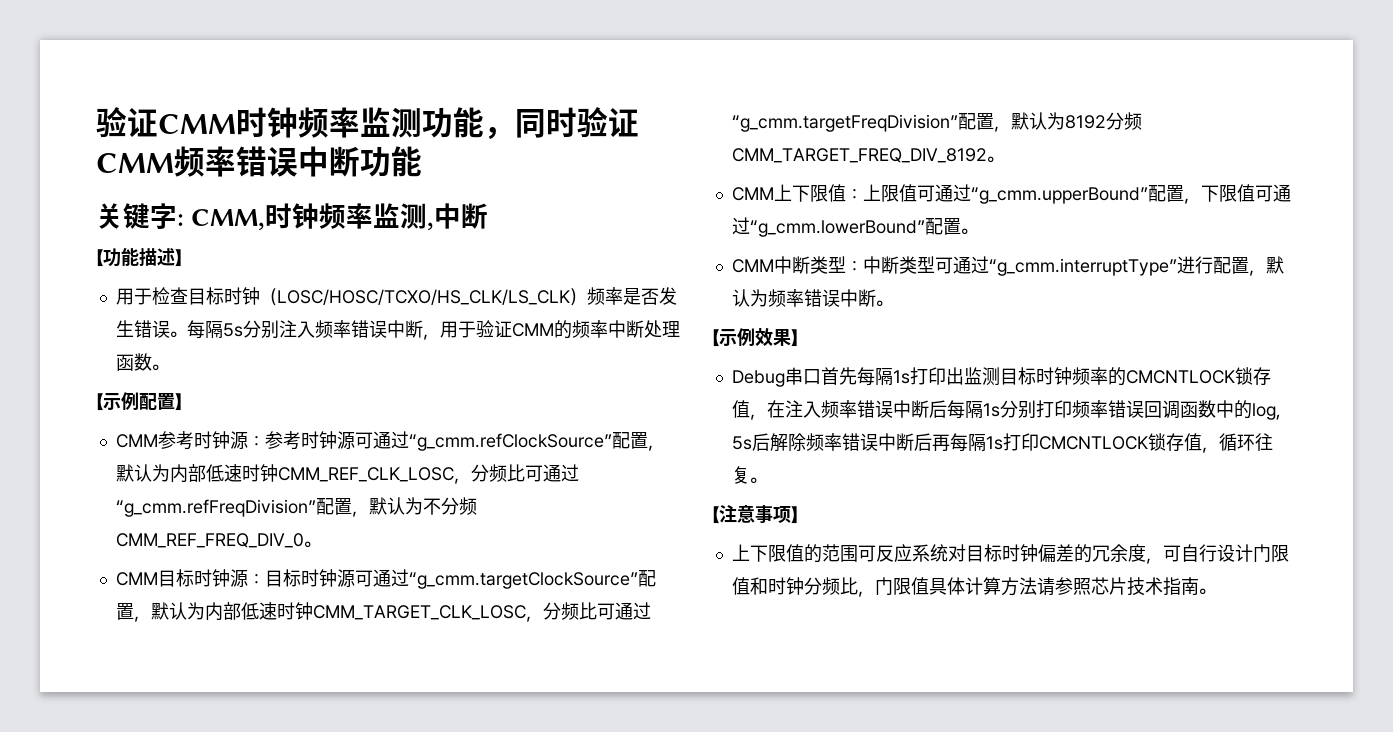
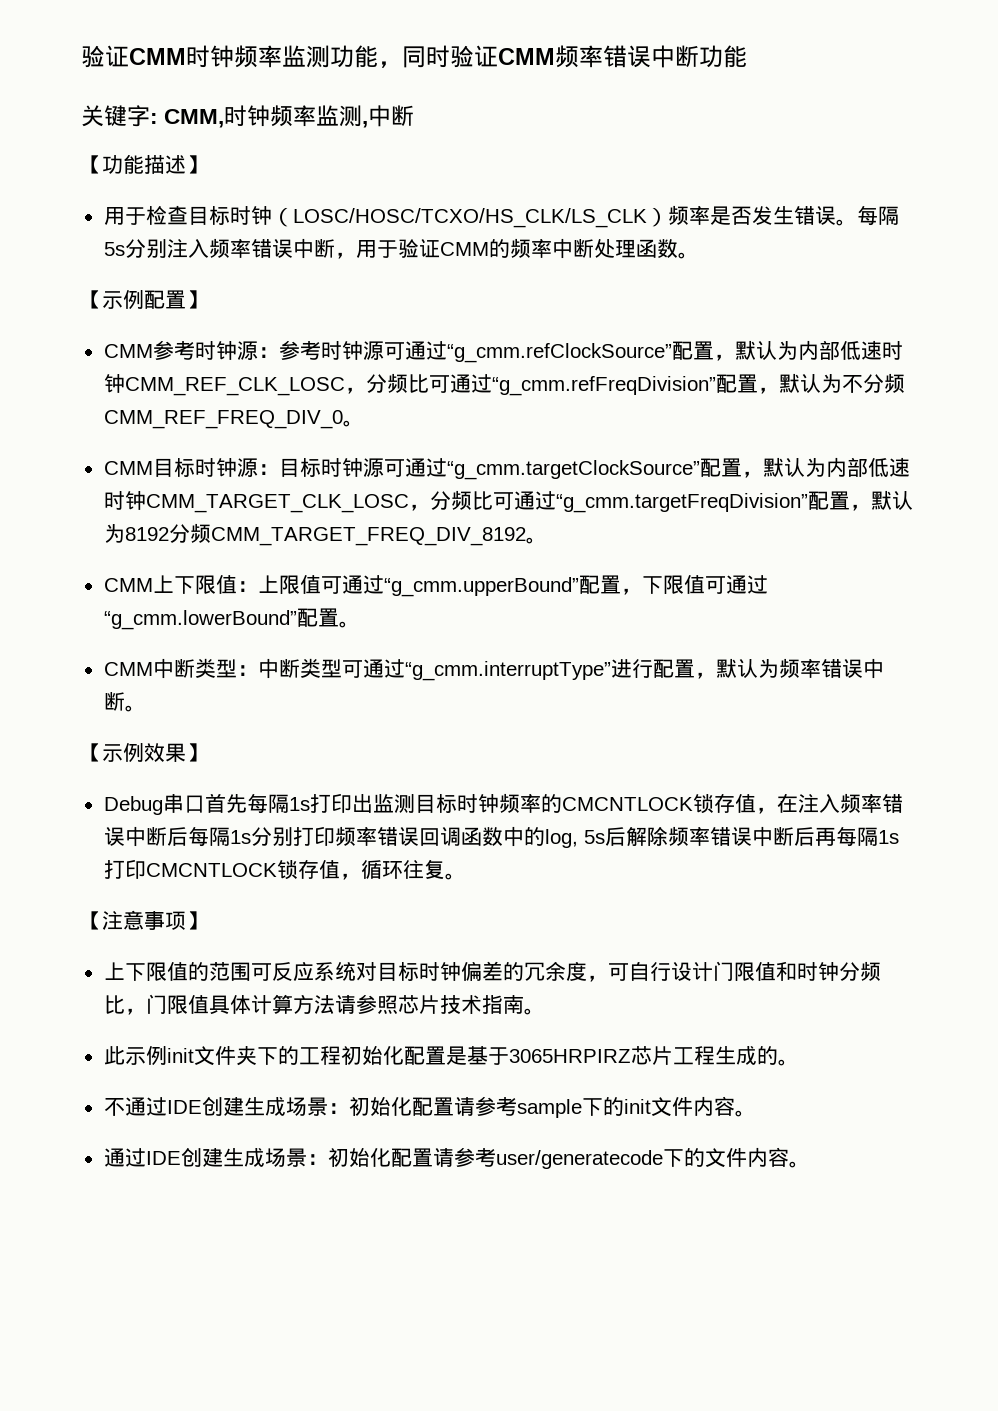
(1216, 591) none -> [103,1045,799,1066] [103,1096,756,1118] [103,1147,810,1169] // 此示例init文件夹下的工程初始化配置是基于3065HRPIRZ芯片工程生成的。 // 不通过IDE创建生成场景：初始化配置请参考sample下的init文件内容。 // 通过IDE创建生成场景：初始化配置请参考user/generatecode下的文件内容。

